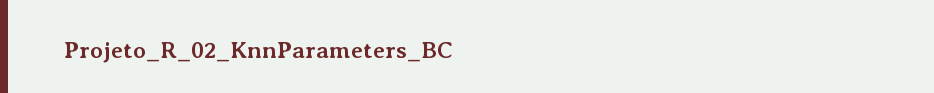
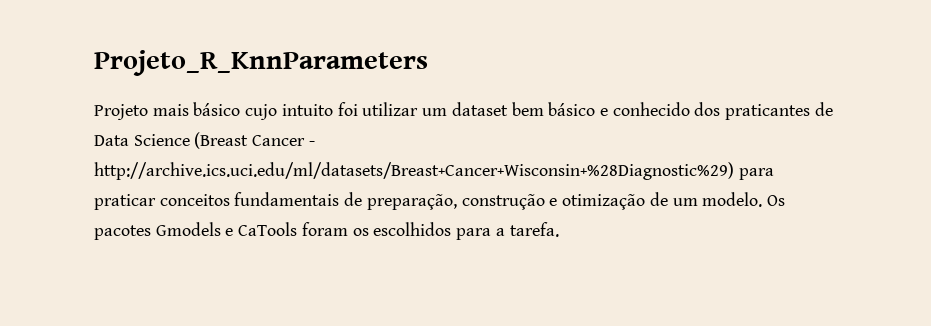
[64,42,453,63] Projeto_R_02_KnnParameters_BC -> [94,50,428,76] [94,102,833,120] [94,132,315,149] [94,162,774,180] [94,192,785,210] [94,222,559,240] Projeto_R_KnnParameters // Projeto mais básico cujo intuito foi utilizar um dataset bem básico e conhecido dos praticantes de Data Science (Breast Cancer - http://archive.ics.uci.edu/ml/datasets/Breast+Cancer+Wisconsin+%28Diagnostic%29) para praticar conceitos fundamentais de preparação, construção e otimização de um modelo. Os pacotes Gmodels e CaTools foram os escolhidos para a tarefa.

